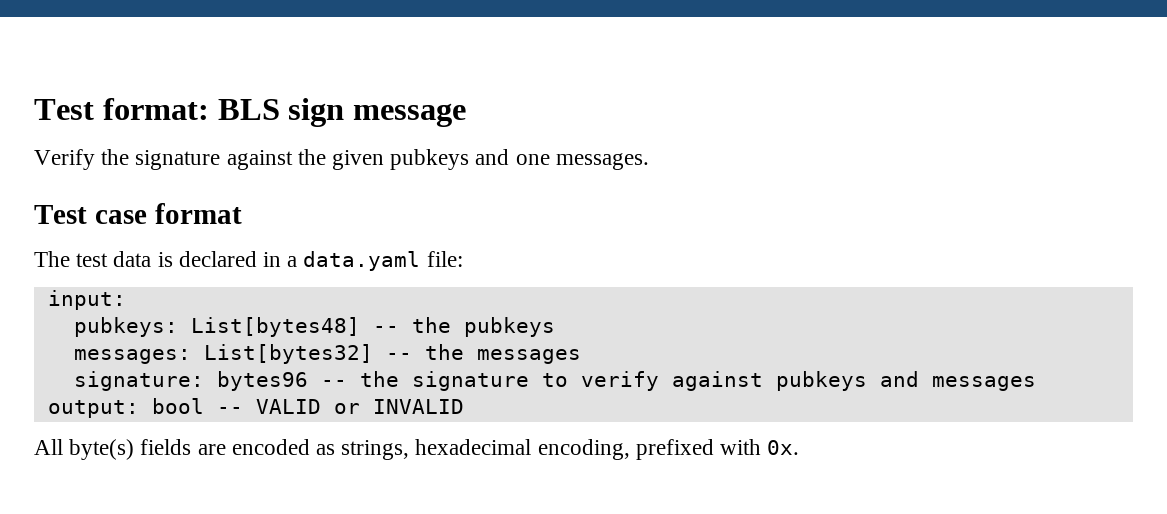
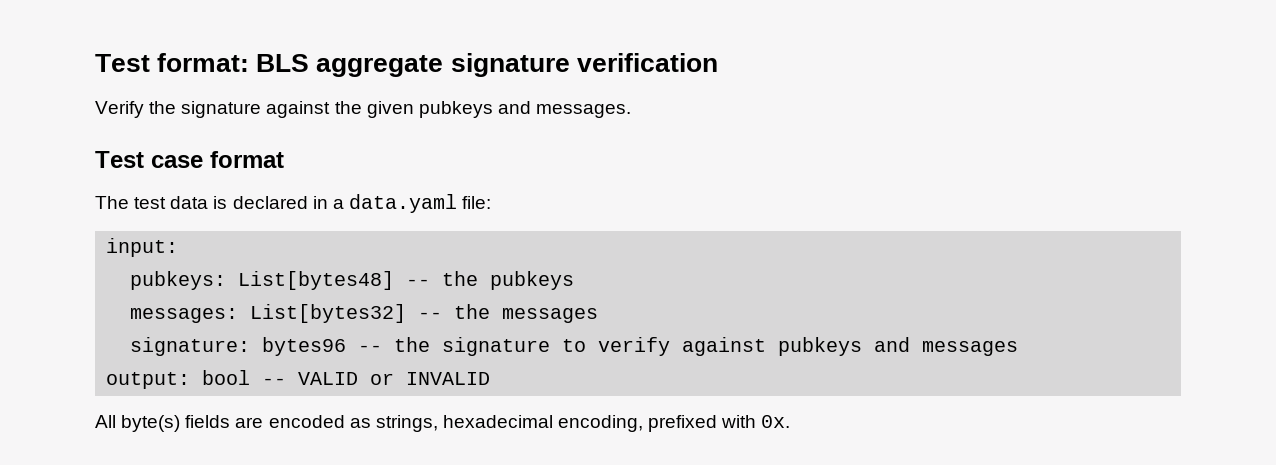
[288,98,467,127] sign message -> [316,53,718,77] aggregate signature verification
[515,154,550,165] one -> (531, 107) none

